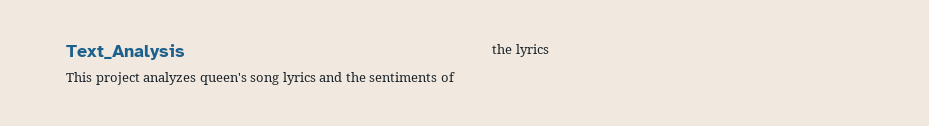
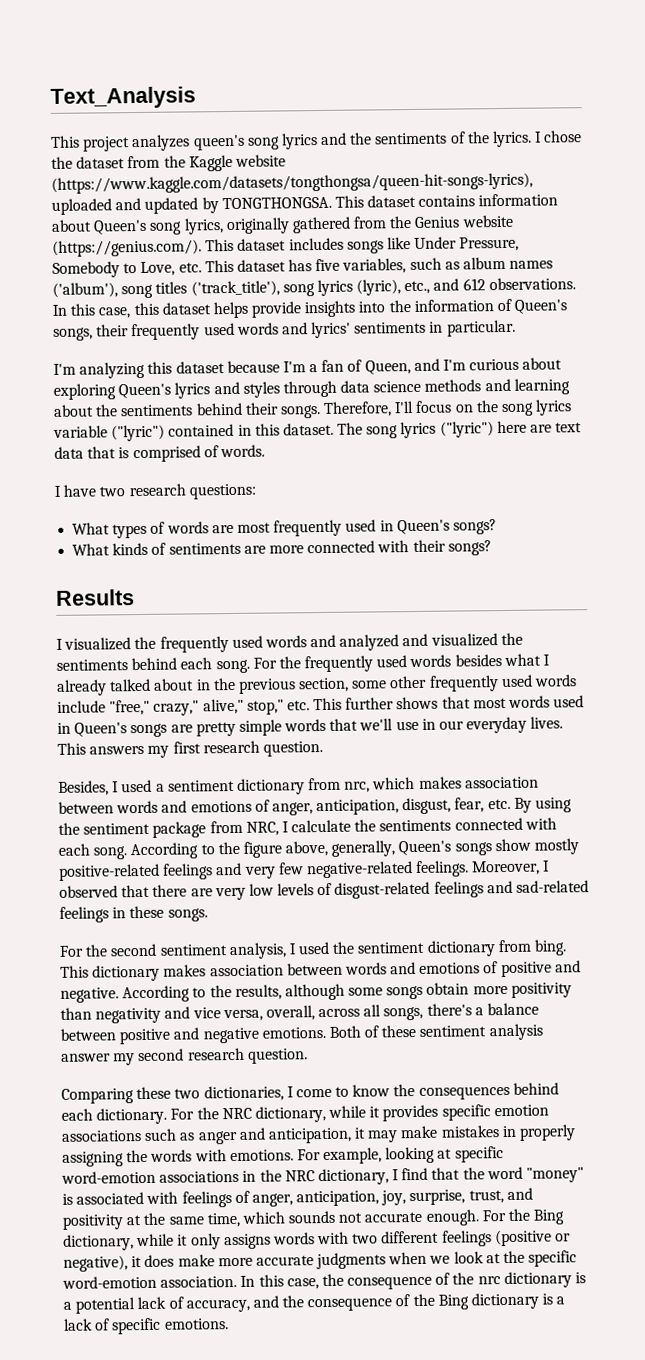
[515,44,549,57] lyrics -> [492,130,583,148] [51,154,286,172] [51,172,533,194] [51,193,559,215] [51,214,514,235] [52,236,520,257] [52,256,554,278] [52,277,576,299] [52,298,568,319] [53,319,516,341] [53,357,563,379] [53,378,570,400] [53,399,573,419] [53,420,583,442] [54,444,265,463] [54,483,257,500] [72,519,497,539] [72,539,492,556] [55,589,135,606] [56,632,523,653] [56,653,551,674] [56,674,578,696] [57,695,585,716] [57,716,564,738] [57,740,323,758] [58,776,539,796] [58,797,573,816] [58,817,557,838] [58,838,580,860] [59,860,551,881] [59,880,590,901] [59,905,208,923] [59,939,568,960] [60,960,581,982] [60,982,572,1003] [60,1002,540,1024] [60,1023,543,1045] [61,1047,308,1066] [61,1082,559,1104] [61,1104,549,1125] [61,1124,577,1145] [62,1146,504,1167] [61,1166,585,1186] [62,1187,533,1208] [62,1208,566,1230] [63,1229,572,1251] [63,1250,578,1272] [62,1271,587,1290] [63,1292,566,1314] [64,1317,229,1335] lyrics. I chose the dataset from the Kaggle website (https://www.kaggle.com/datasets/tongthongsa/queen-hit-songs-lyrics), uploaded and updated by TONGTHONGSA. This dataset contains information about Queen's song lyrics, originally gathered from the Genius website (https://genius.com/). This dataset includes songs like Under Pressure, Somebody to Love, etc. This dataset has five variables, such as album names ('album'), song titles ('track_title'), song lyrics (lyric), etc., and 612 observations. In this case, this dataset helps provide insights into the information of Queen's songs, their frequently used words and lyrics' sentiments in particular. // I'm analyzing this dataset because I'm a fan of Queen, and I'm curious about exploring Queen's lyrics and styles through data science methods and learning about the sentiments behind their songs. Therefore, I'll focus on the song lyrics variable ("lyric") contained in this dataset. The song lyrics ("lyric") here are text data that is comprised of words. // I have two research questions: // What types of words are most frequently used in Queen's songs? // What kinds of sentiments are more connected with their songs? // Results // I visualized the frequently used words and analyzed and visualized the sentiments behind each song. For the frequently used words besides what I already talked about in the previous section, some other frequently used words include "free," crazy," alive," stop," etc. This further shows that most words used in Queen's songs are pretty simple words that we'll use in our everyday lives. This answers my first research question. // Besides, I used a sentiment dictionary from nrc, which makes association between words and emotions of anger, anticipation, disgust, fear, etc. By using the sentiment package from NRC, I calculate the sentiments connected with each song. According to the figure above, generally, Queen's songs show mostly positive-related feelings and very few negative-related feelings. Moreover, I observed that there are very low levels of disgust-related feelings and sad-related feelings in these songs. // For the second sentiment analysis, I used the sentiment dictionary from bing. This dictionary makes association between words and emotions of positive and negative. According to the results, although some songs obtain more positivity than negativity and vice versa, overall, across all songs, there's a balance between positive and negative emotions. Both of these sentiment analysis answer my second research question. // Comparing these two dictionaries, I come to know the consequences behind each dictionary. For the NRC dictionary, while it provides specific emotion associations such as anger and anticipation, it may make mistakes in properly assigning the words with emotions. For example, looking at specific word-emotion associations in the NRC dictionary, I find that the word "money" is associated with feelings of anger, anticipation, joy, surprise, trust, and positivity at the same time, which sounds not accurate enough. For the Bing dictionary, while it only assigns words with two different feelings (positive or negative), it does make more accurate judgments when we look at the specific word-emotion association. In this case, the consequence of the nrc dictionary is a potential lack of accuracy, and the consequence of the Bing dictionary is a lack of specific emotions.

